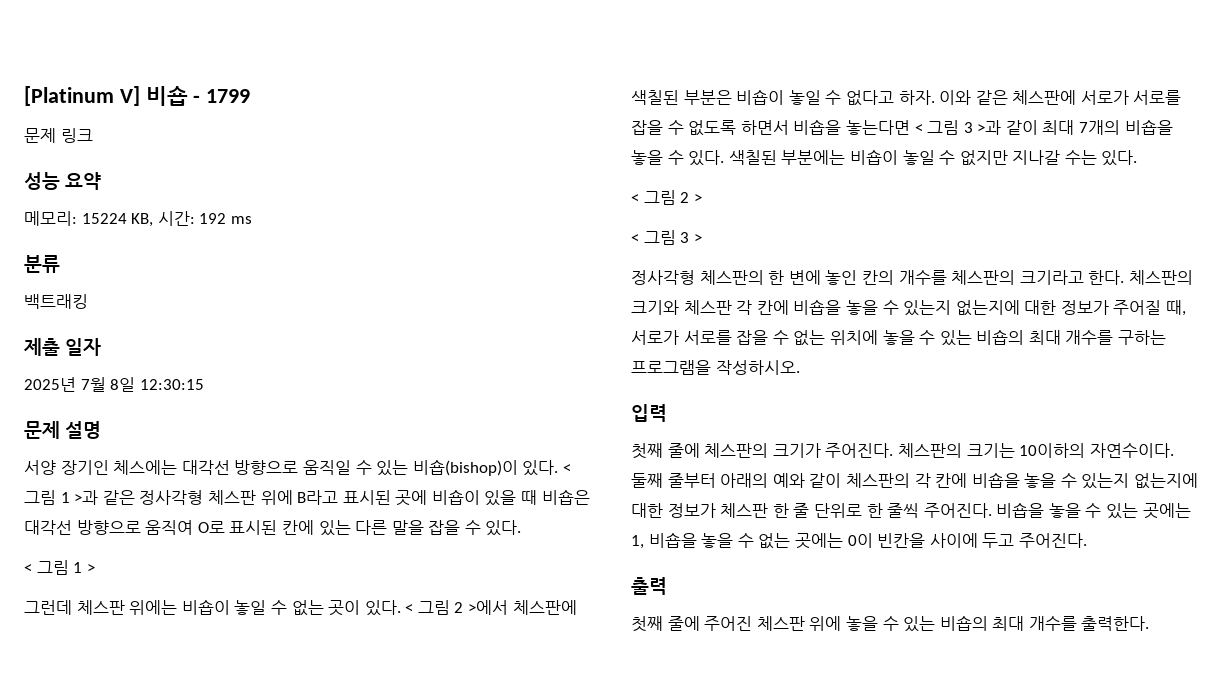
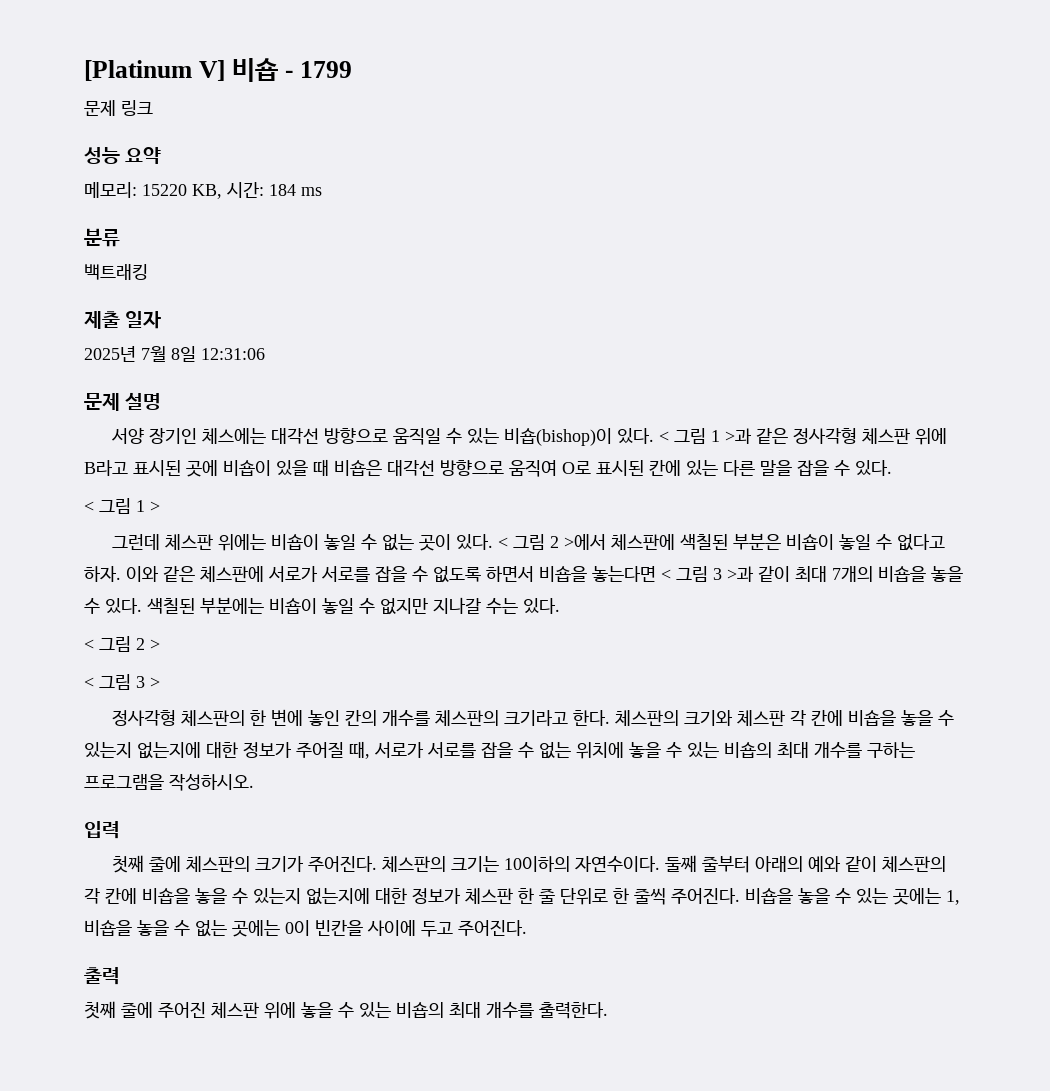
[81,213,127,224] 15224 -> [142,184,187,196] 15220
[199,213,227,224] 192 -> [269,184,296,196] 184
[139,379,204,390] 12:30:15 -> [201,348,265,360] 12:31:06

